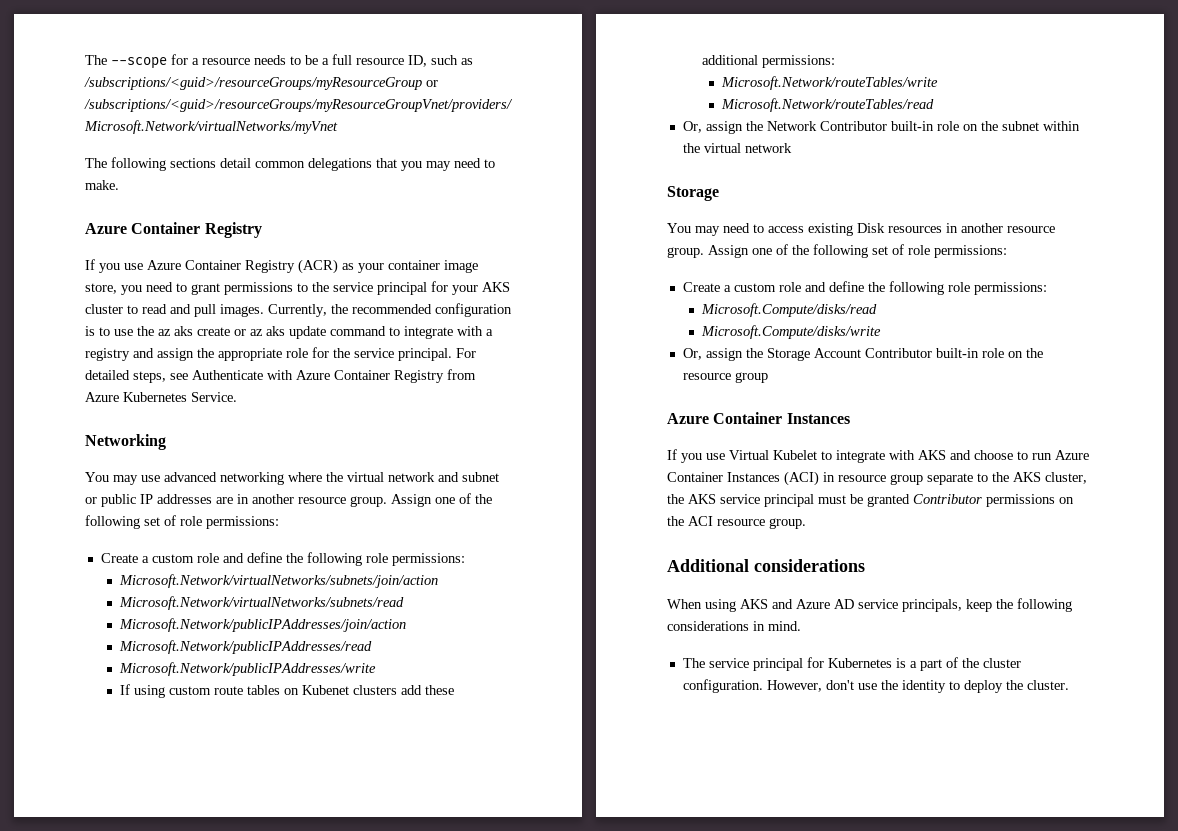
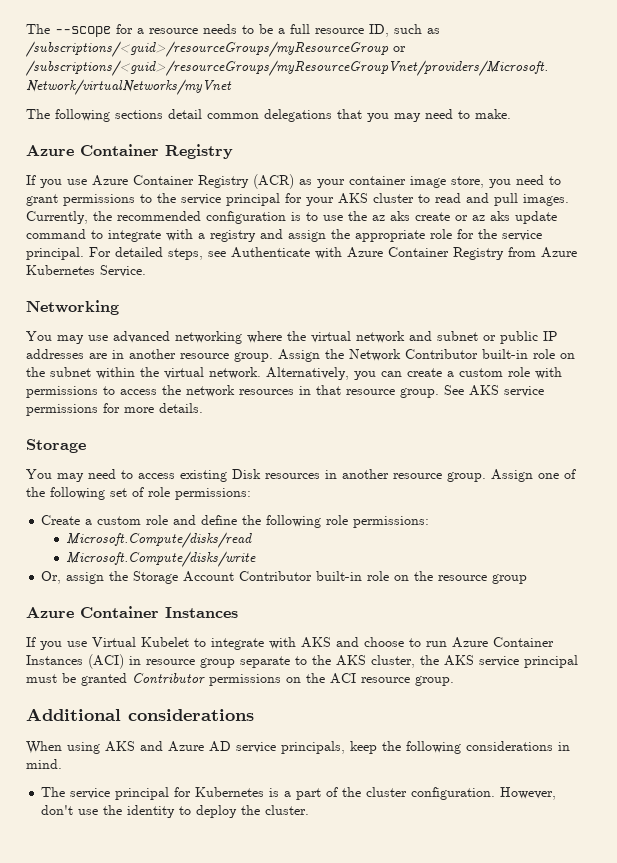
[435,493,492,504] [85,515,279,529] [100,552,465,566] [119,574,439,588] [119,596,405,610] [119,618,407,632] [119,640,373,654] [119,662,377,676] [120,684,455,698] [702,55,836,68] [720,76,938,90] [720,98,934,112] [682,121,743,134] one of the following set of role permissions: // Create a custom role and define the following role permissions: // Microsoft.Network/virtualNetworks/subnets/join/action // Microsoft.Network/virtualNetworks/subnets/read // Microsoft.Network/publicIPAddresses/join/action // Microsoft.Network/publicIPAddresses/read // Microsoft.Network/publicIPAddresses/write // If using custom route tables on Kubenet clusters add these additional permissions: // Microsoft.Network/routeTables/write // Microsoft.Network/routeTables/read // Or, assign -> (320, 355) none
[744,143,792,153] network -> [209,367,562,380] [26,385,544,398] [26,403,203,416] network. Alternatively, you can create a custom role with permissions to access the network resources in that resource group. See AKS service permissions for more details.

